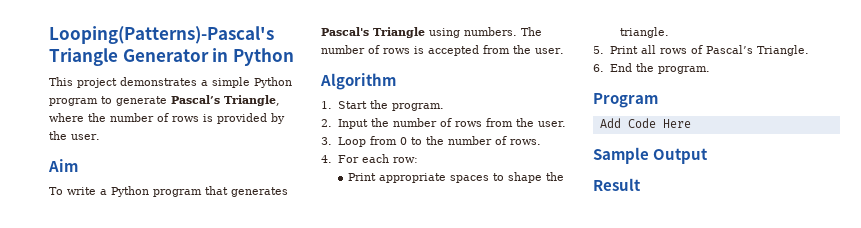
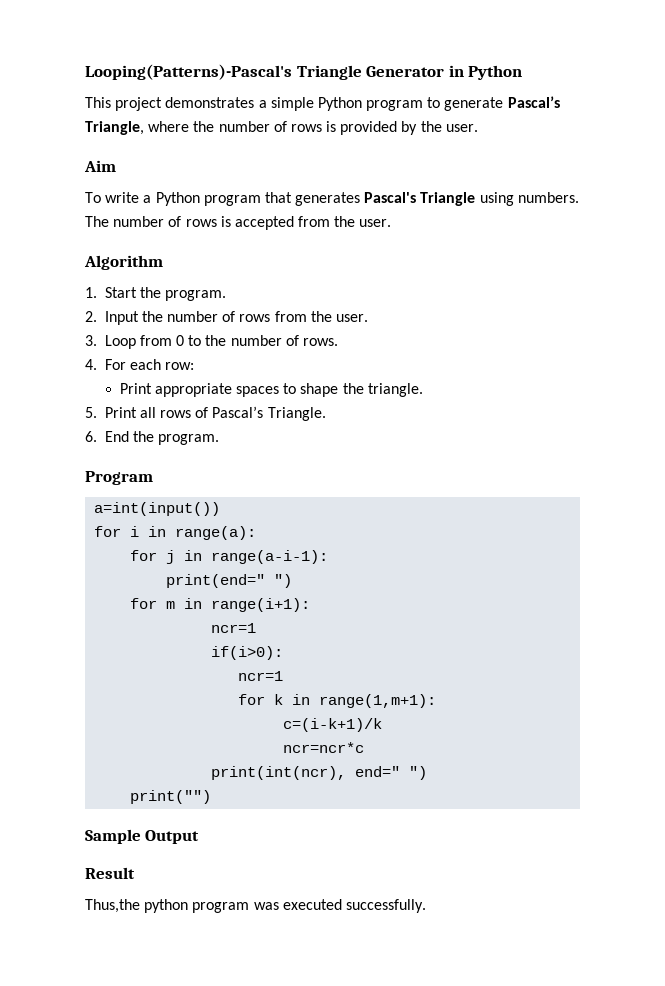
[599,118,691,128] [593,147,709,164] [593,178,641,191] Add Code Here // Sample Output // Result -> [94,502,221,516] [94,526,257,540] [130,550,329,564] [166,574,293,588] [130,598,311,612] [211,623,257,633] [211,646,284,660] [238,671,284,681] [238,694,437,708] [283,718,383,732] [283,742,365,753] [211,766,428,780] [130,790,212,804] [85,829,200,844] [85,867,135,879] [85,899,426,913] a=int(input()) // for i in range(a): // for j in range(a-i-1): // print(end=" ") // for m in range(i+1): // ncr=1 // if(i>0): // ncr=1 // for k in range(1,m+1): // c=(i-k+1)/k // ncr=ncr*c // print(int(ncr), end=" ") // print("") // Sample Output // Result // Thus,the python program was executed successfully.

